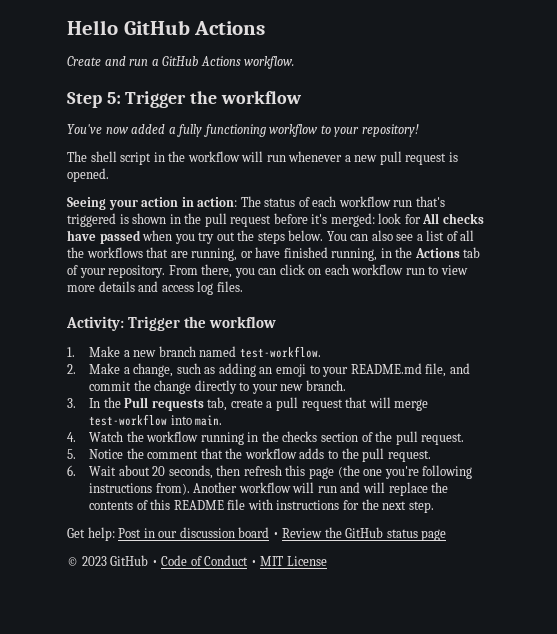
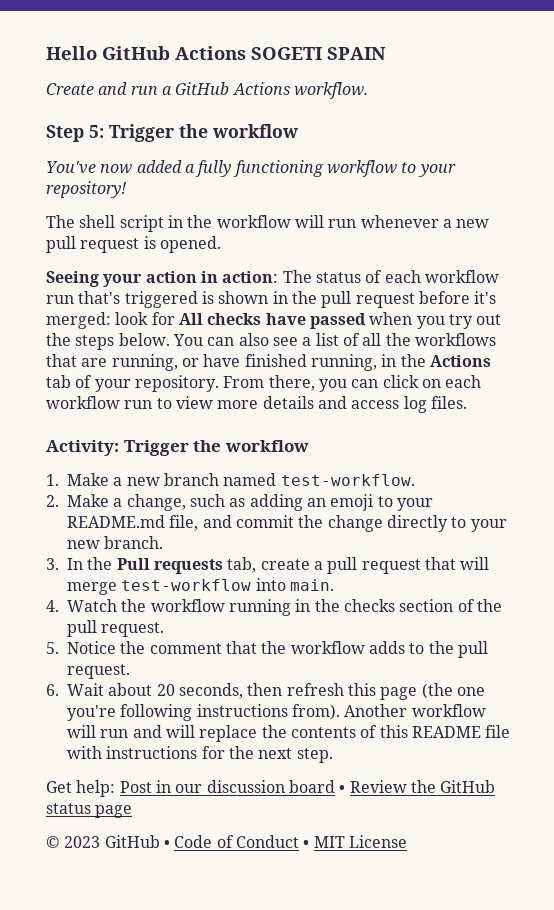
(266, 28) none -> [251,47,386,60] SOGETI SPAIN

